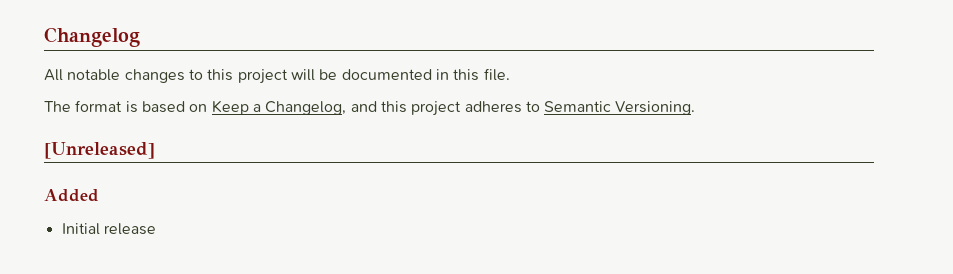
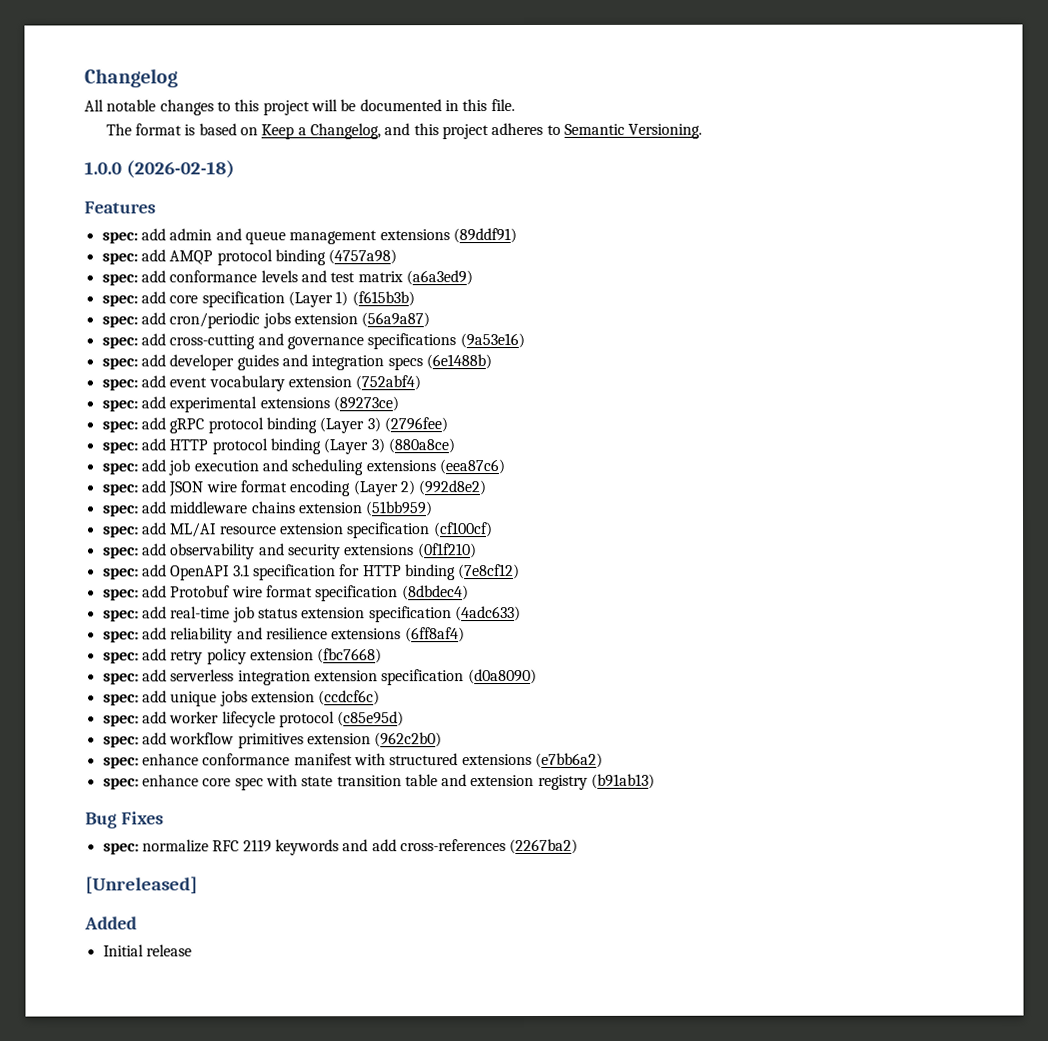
(696, 108) none -> [84,160,235,179] [84,201,156,214] [101,228,517,245] [101,249,398,266] [101,270,473,286] [101,291,415,308] [101,312,431,329] [101,332,525,350] [101,354,492,371] [101,375,422,392] [101,396,399,413] [101,417,448,434] [101,438,455,455] [101,459,505,476] [101,480,487,497] [101,501,433,517] [102,522,493,539] [102,543,477,560] [102,564,521,581] [102,585,469,602] [102,606,521,623] [102,627,465,644] [102,648,383,665] [102,668,537,686] [102,690,381,707] [102,711,405,728] [102,732,443,749] [102,752,603,769] [102,773,656,791] [85,811,164,829] [102,838,579,856] // 1.0.0 (2026-02-18) // Features // spec: add admin and queue management extensions (89ddf91) // spec: add AMQP protocol binding (4757a98) // spec: add conformance levels and test matrix (a6a3ed9) // spec: add core specification (Layer 1) (f615b3b) // spec: add cron/periodic jobs extension (56a9a87) // spec: add cross-cutting and governance specifications (9a53e16) // spec: add developer guides and integration specs (6e1488b) // spec: add event vocabulary extension (752abf4) // spec: add experimental extensions (89273ce) // spec: add gRPC protocol binding (Layer 3) (2796fee) // spec: add HTTP protocol binding (Layer 3) (880a8ce) // spec: add job execution and scheduling extensions (eea87c6) // spec: add JSON wire format encoding (Layer 2) (992d8e2) // spec: add middleware chains extension (51bb959) // spec: add ML/AI resource extension specification (cf100cf) // spec: add observability and security extensions (0f1f210) // spec: add OpenAPI 3.1 specification for HTTP binding (7e8cf12) // spec: add Protobuf wire format specification (8dbdec4) // spec: add real-time job status extension specification (4adc633) // spec: add reliability and resilience extensions (6ff8af4) // spec: add retry policy extension (fbc7668) // spec: add serverless integration extension specification (d0a8090) // spec: add unique jobs extension (ccdcf6c) // spec: add worker lifecycle protocol (c85e95d) // spec: add workflow primitives extension (962c2b0) // spec: enhance conformance manifest with structured extensions (e7bb6a2) // spec: enhance core spec with state transition table and extension registry (b91ab13) // Bug Fixes // spec: normalize RFC 2119 keywords and add cross-references (2267ba2)

